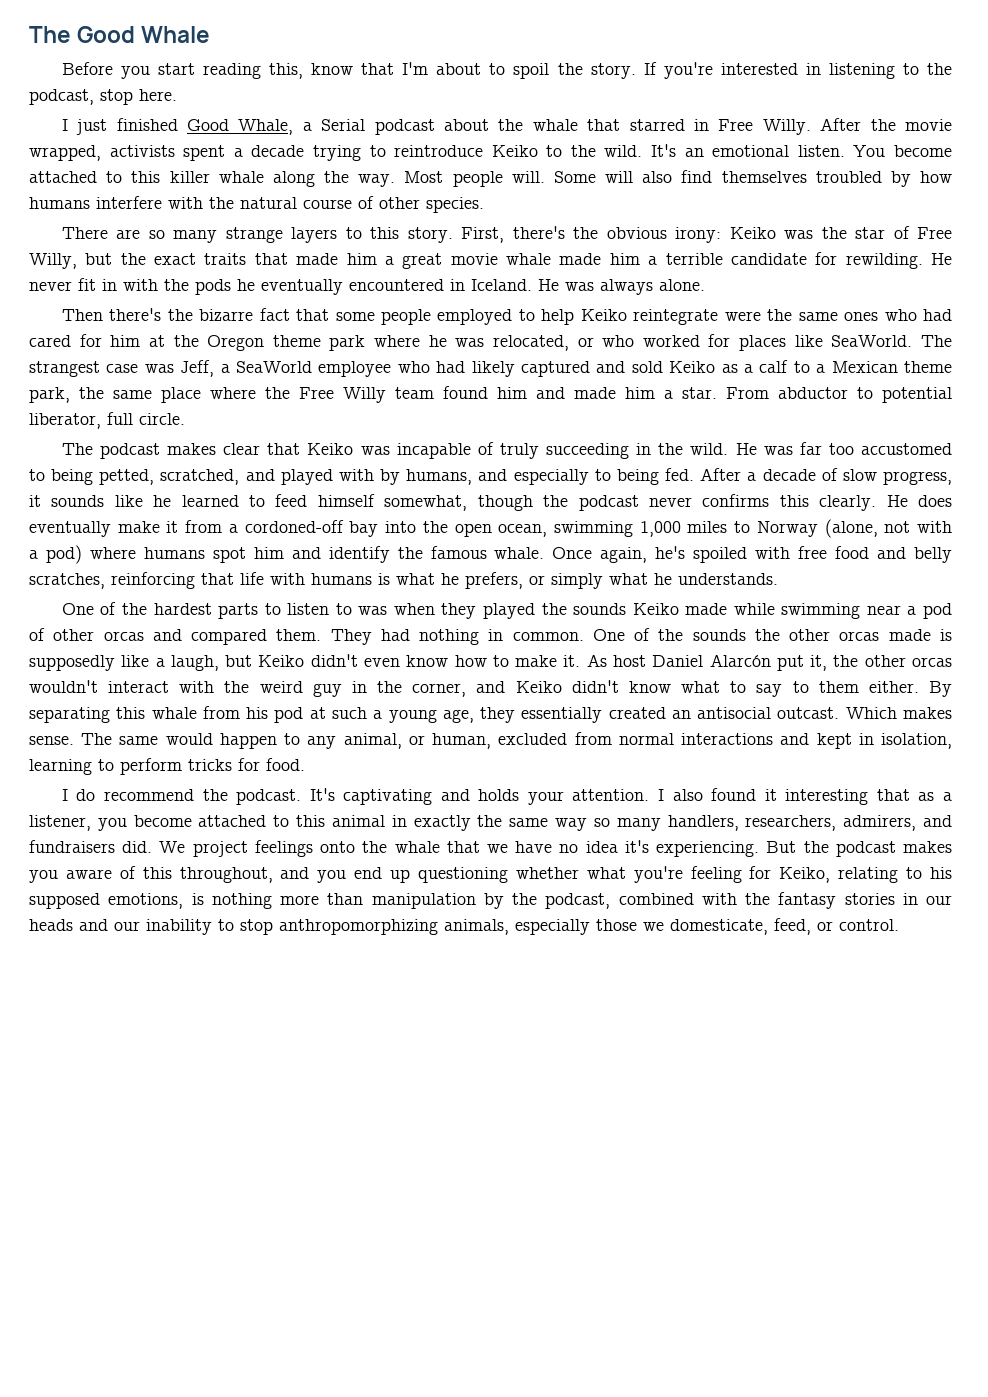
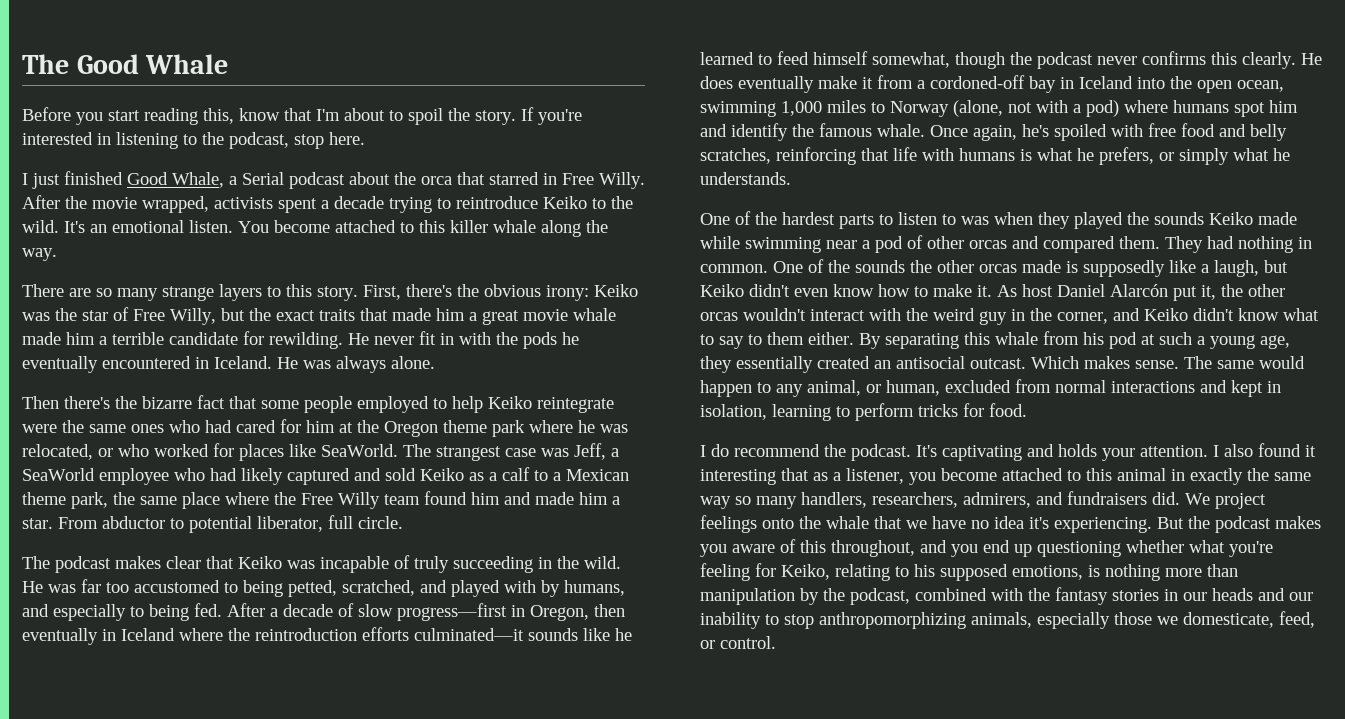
[532,119,578,131] whale -> [421,176,452,185] orca
[404,170,952,187] [29,196,484,213] Most people will. Some will also find themselves troubled by how humans interfere with the natural course of other species. -> (57, 254) none
[882,471,952,485] [29,495,41,507] progress, it -> [397,603,625,621] [22,627,524,645] progress—first in Oregon, then eventually in Iceland where the reintroduction efforts culminated—it
(379, 529) none -> [1060,76,1133,89] in Iceland

